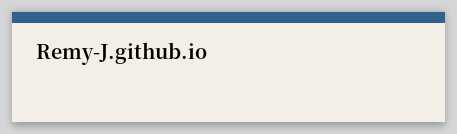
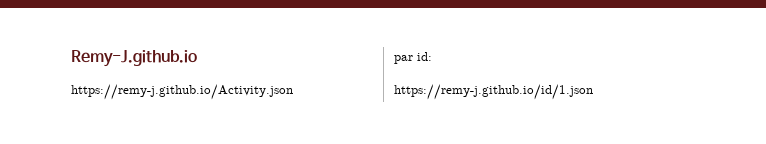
(207, 53) none -> [71,84,293,100] [394,52,432,64] [394,84,593,100] // https://remy-j.github.io/Activity.json // par id: // https://remy-j.github.io/id/1.json

